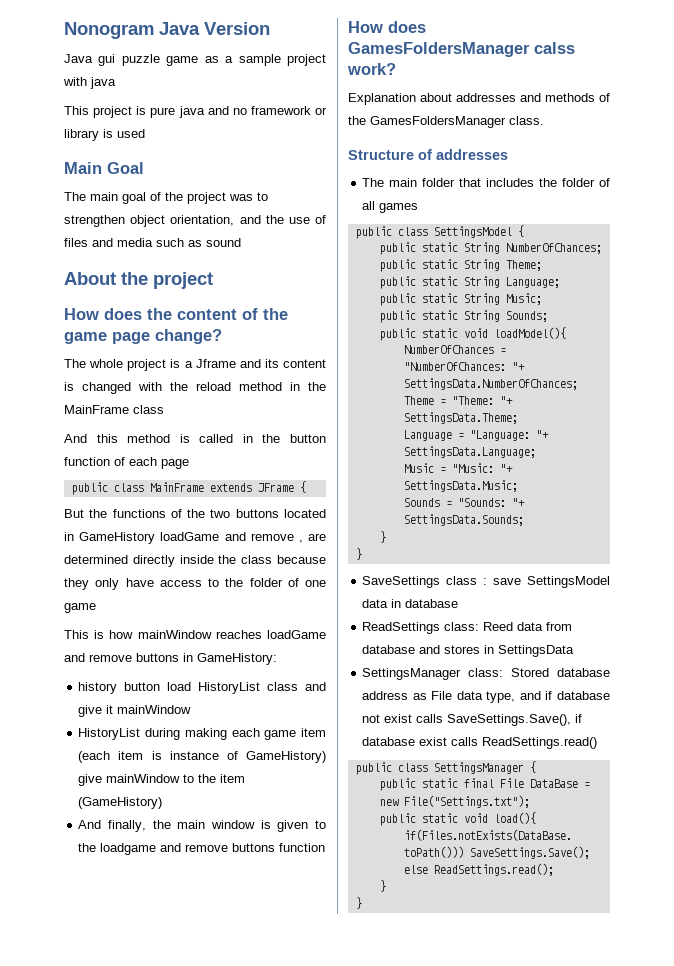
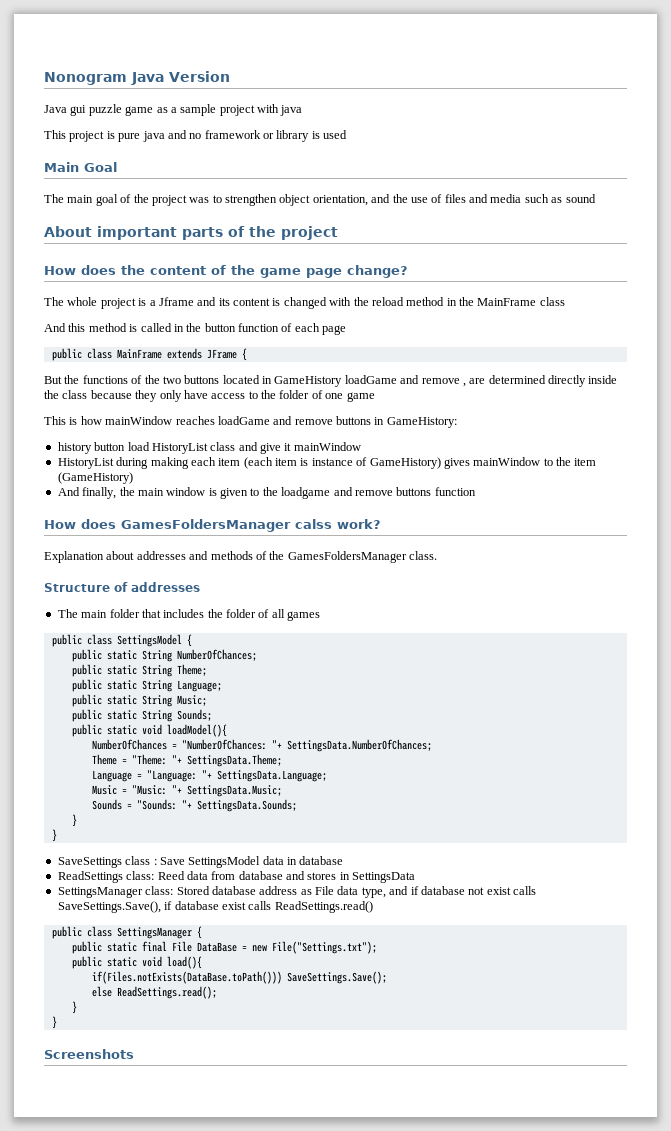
(116, 278) none -> [97,226,245,240] important parts of
[264,730,297,740] game -> (216, 461) none
[78,774,103,786] give -> [443,458,470,469] gives
[493,578,522,585] save -> [159,857,185,865] Save
(362, 903) none -> [44,1049,134,1059] // Screenshots

